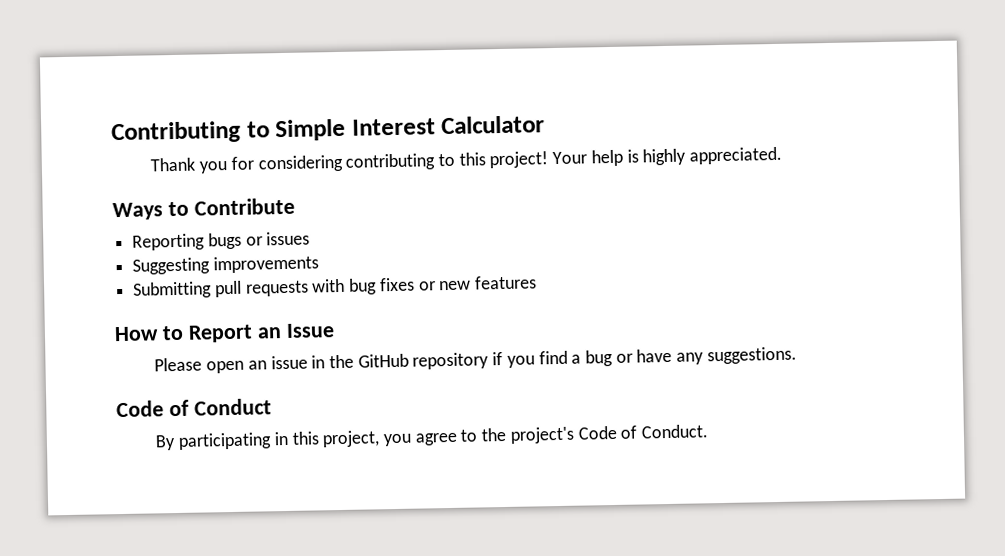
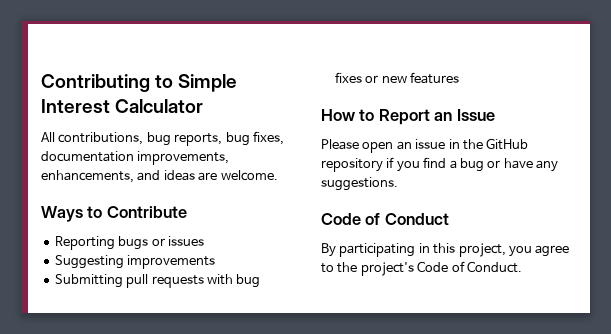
[150,146,783,174] Thank you for considering contributing to this project! Your help is highly appreciated. -> [41,131,284,146] [41,151,230,165] [41,170,278,183] All contributions, bug reports, bug fixes, documentation improvements, enhancements, and ideas are welcome.

